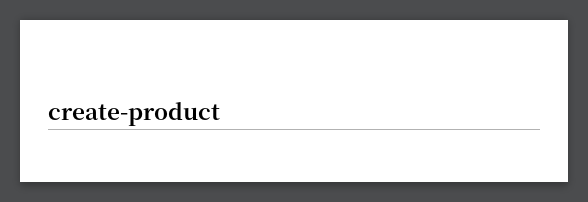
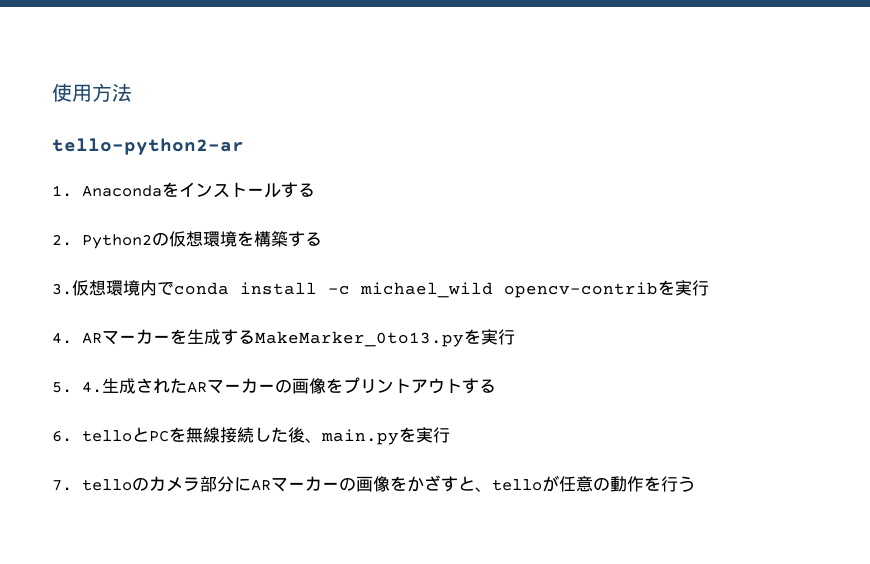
[48,102,220,126] create-product -> [52,83,132,102] [52,138,244,155] [52,182,315,198] [52,231,322,249] [52,280,709,298] [52,329,515,347] [52,377,496,394] [52,427,450,445] [52,475,695,492] 使用方法 // tello-python2-ar // 1. Anacondaをインストールする // 2. Python2の仮想環境を構築する // 3.仮想環境内でconda install -c michael_wild opencv-contribを実行 // 4. ARマーカーを生成するMakeMarker_0to13.pyを実行 // 5. 4.生成されたARマーカーの画像をプリントアウトする // 6. telloとPCを無線接続した後、main.pyを実行 // 7. telloのカメラ部分にARマーカーの画像をかざすと、telloが任意の動作を行う

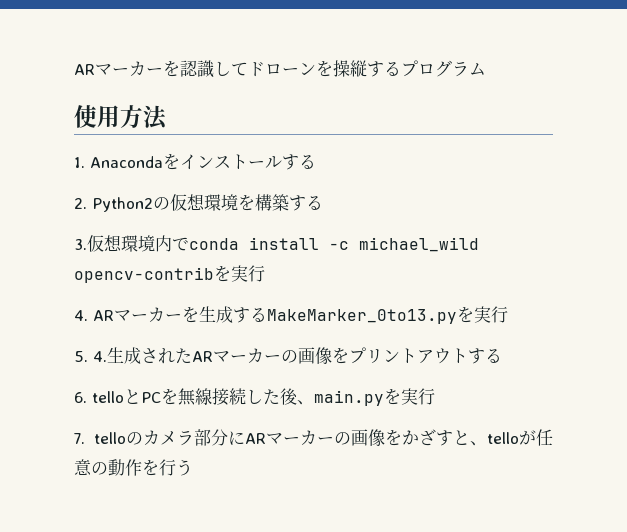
(52, 92) none -> [74,60,486,78] ARマーカーを認識してドローンを操縦するプログラム //
[52,138,244,155] // tello-python2-ar -> (168, 117) none

